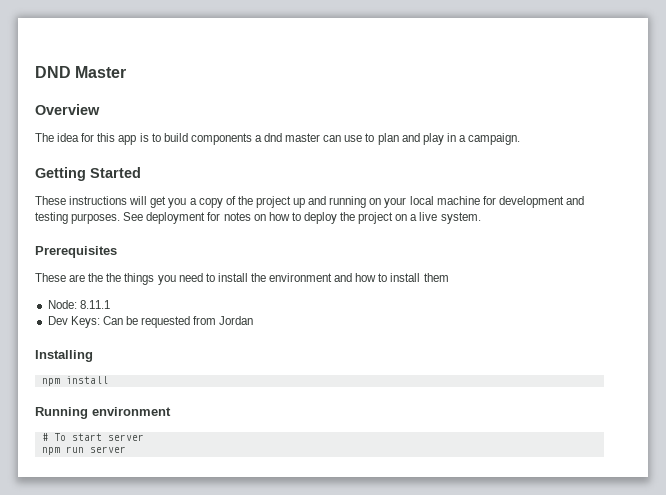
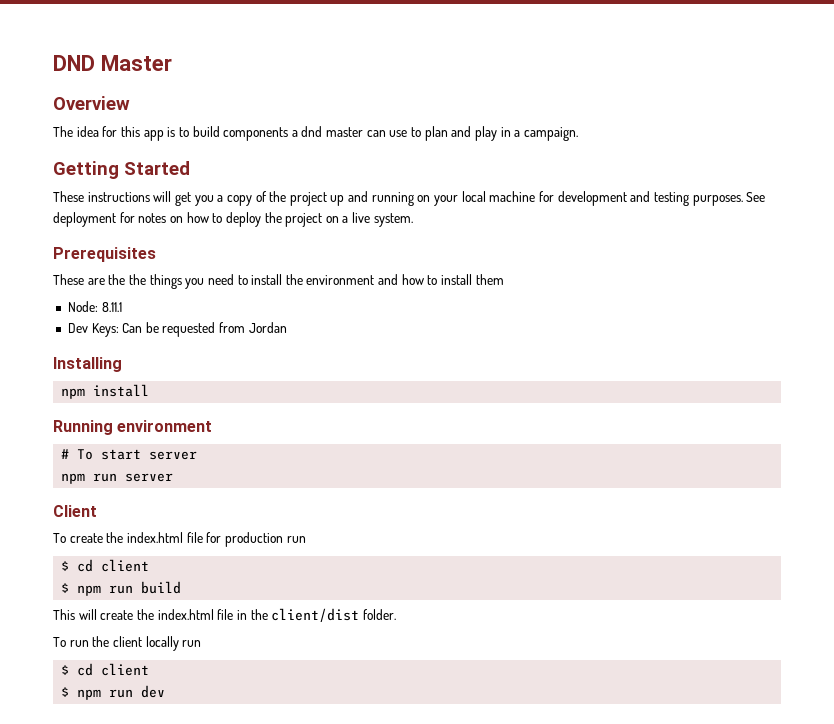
(126, 449) none -> [53,505,97,517] [53,532,306,547] [61,559,150,572] [61,581,182,596] [53,608,396,622] [53,636,202,651] [61,663,150,676] [61,685,166,700] // Client // To create the index.html file for production run // $ cd client // $ npm run build // This will create the index.html file in the client/dist folder. // To run the client locally run // $ cd client // $ npm run dev

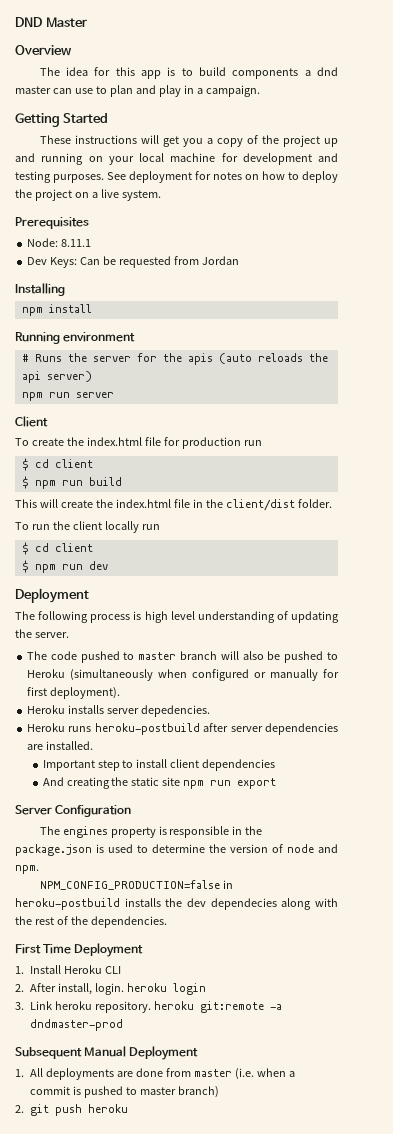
[53,274,504,289] // These are the the things you need to install the environment and how to install them -> (89, 223) none
[77,449,198,460] To start server -> [34,353,328,365] [21,371,92,383] Runs the server for the apis (auto reloads the api server)
(166, 691) none -> [15,588,89,603] [15,611,339,623] [15,629,69,638] [27,651,338,663] [27,669,339,681] [27,687,121,699] [27,705,211,717] [27,723,338,735] [27,741,94,750] [42,759,276,771] [42,777,277,789] [15,805,132,817] [39,826,263,838] [15,844,338,856] [15,865,39,874] [39,880,233,890] [15,898,338,910] [15,916,167,928] [15,943,144,957] [15,965,122,974] [15,983,207,995] [15,1001,283,1013] [30,1019,124,1031] [15,1046,199,1060] [15,1068,296,1080] [30,1086,220,1098] [15,1104,129,1116] // Deployment // The following process is high level understanding of updating the server. // The code pushed to master branch will also be pushed to Heroku (simultaneously when configured or manually for first deployment). // Heroku installs server depedencies. // Heroku runs heroku-postbuild after server dependencies are installed. // Important step to install client dependencies // And creating the static site npm run export // Server Configuration // The engines property is responsible in the package.json is used to determine the version of node and npm. // NPM_CONFIG_PRODUCTION=false in heroku-postbuild installs the dev dependecies along with the rest of the dependencies. // First Time Deployment // 1. Install Heroku CLI // 2. After install, login. heroku login // 3. Link heroku repository. heroku git:remote -a dndmaster-prod // Subsequent Manual Deployment // 1. All deployments are done from master (i.e. when a commit is pushed to master branch) // 2. git push heroku

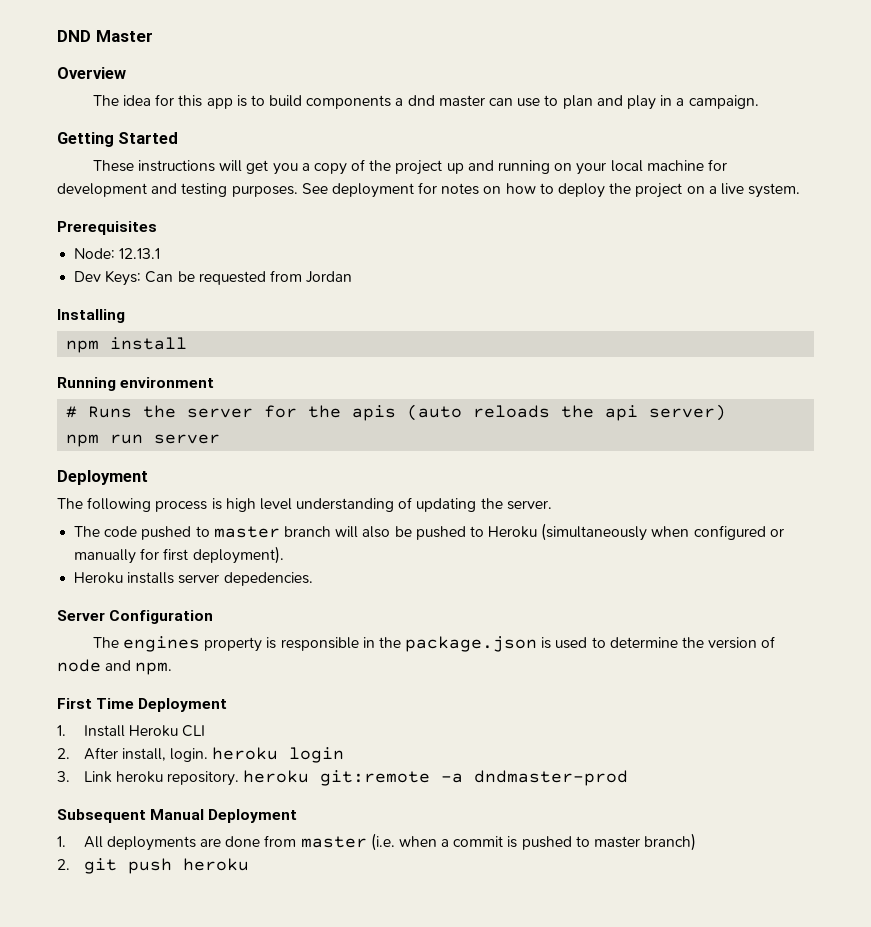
[61,239,92,247] 8.11.1 -> [119,248,161,259] 12.13.1
[15,416,48,427] [15,437,262,449] [21,458,93,471] [21,476,122,489] [15,499,332,511] [15,521,160,533] [21,542,93,555] [21,560,108,573] // Client // To create the index.html file for production run // $ cd client // $ npm run build // This will create the index.html file in the client/dist folder. // To run the client locally run // $ cd client // $ npm run dev -> (221, 439) none
[27,723,338,735] [27,741,94,750] [42,759,276,771] [42,777,277,789] // Heroku runs heroku-postbuild after server dependencies are installed. // Important step to install client dependencies // And creating the static site npm run export -> (313, 579) none
[39,880,233,890] [15,898,338,910] [15,916,167,928] // NPM_CONFIG_PRODUCTION=false in heroku-postbuild installs the dev dependecies along with the rest of the dependencies. -> (173, 668) none

